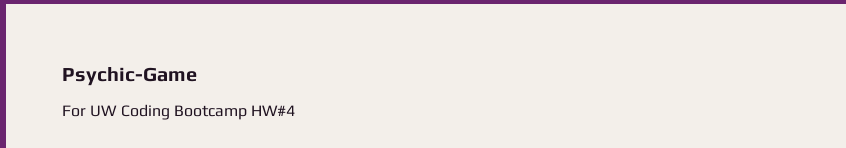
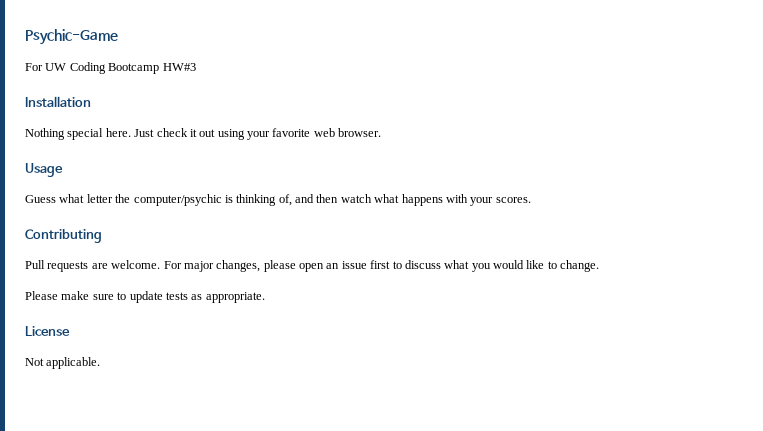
[251,105,296,116] HW#4 -> [162,63,196,71] [25,96,91,107] [25,128,382,140] [25,163,63,177] [25,194,531,206] [25,229,102,243] [25,260,600,272] [25,291,265,303] [25,326,70,336] [25,357,101,369] HW#3 // Installation // Nothing special here. Just check it out using your favorite web browser. // Usage // Guess what letter the computer/psychic is thinking of, and then watch what happens with your scores. // Contributing // Pull requests are welcome. For major changes, please open an issue first to discuss what you would like to change. // Please make sure to update tests as appropriate. // License // Not applicable.

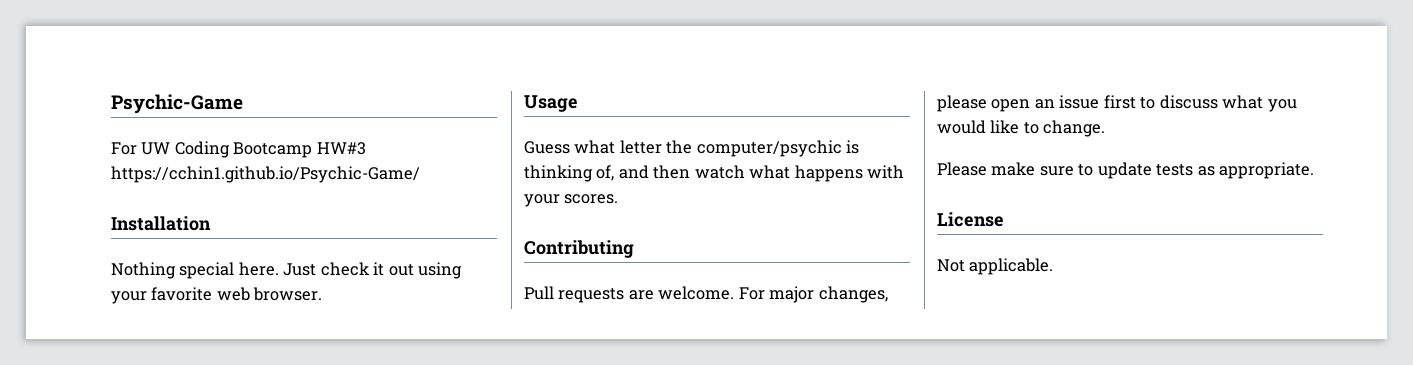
(196, 67) none -> [111,166,420,183] https://cchin1.github.io/Psychic-Game/

